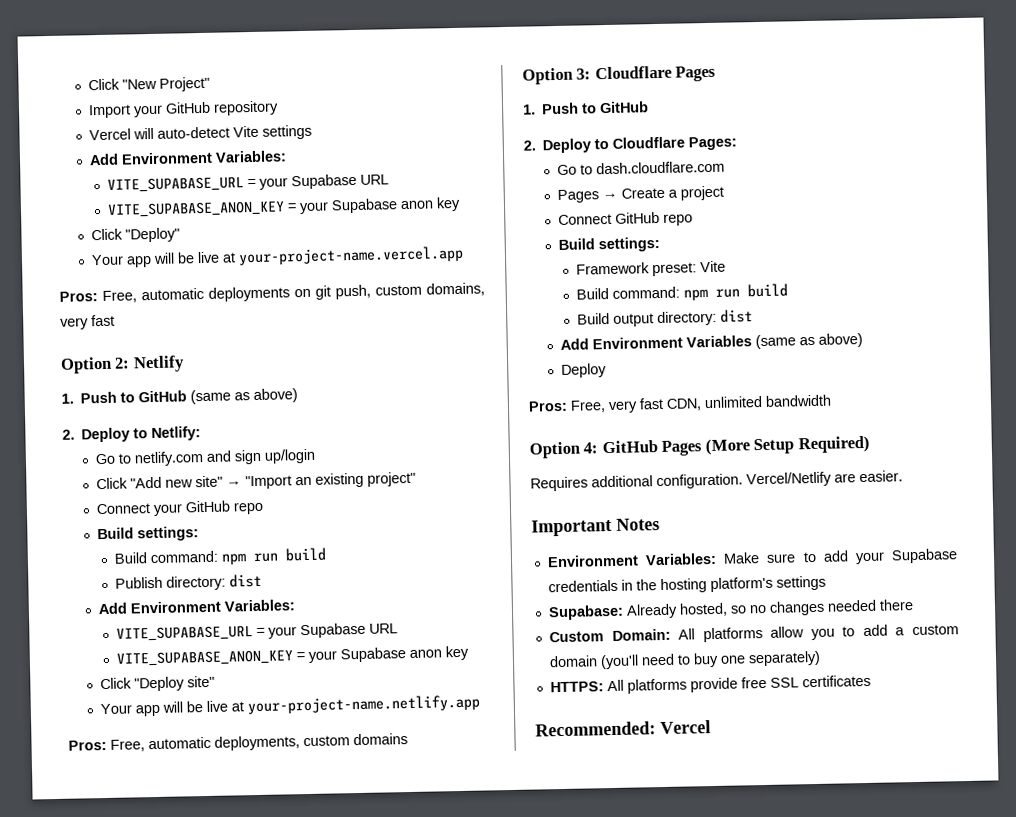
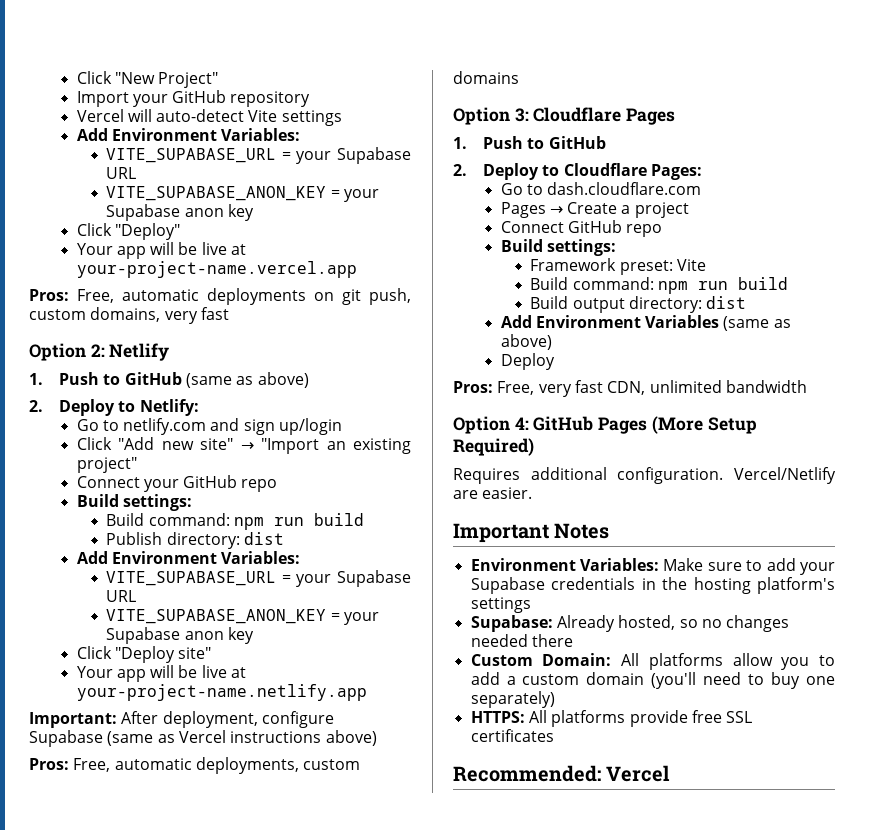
(480, 704) none -> [29,711,334,728] [29,730,377,747] // Important: After deployment, configure Supabase (same as Vercel instructions above)

